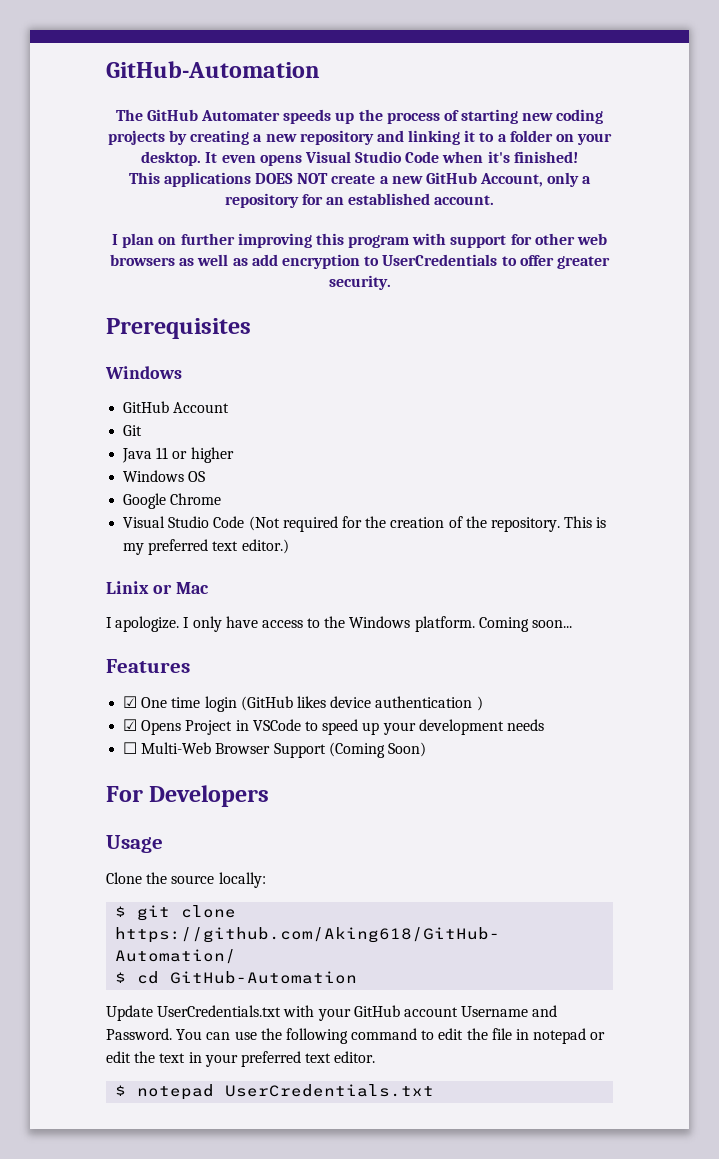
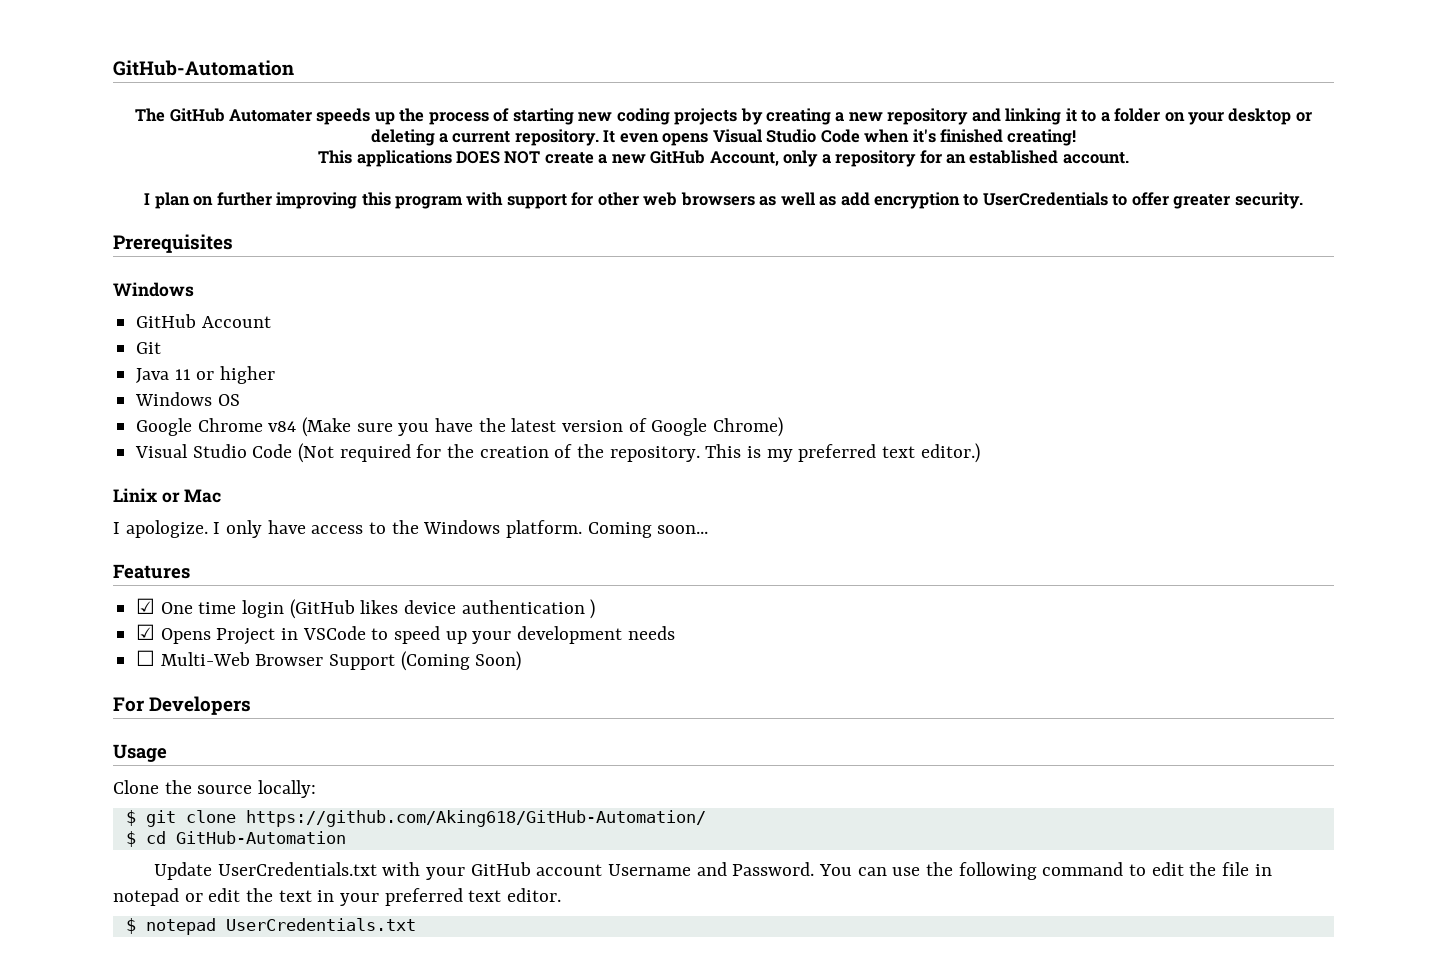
[141,151,202,166] desktop. -> [1228,108,1312,125] [370,129,599,146] desktop or deleting a current repository.
[513,151,578,163] finished! -> [940,129,1077,146] finished creating!
(222, 499) none -> [268,417,784,437] v84 (Make sure you have the latest version of Google Chrome)

